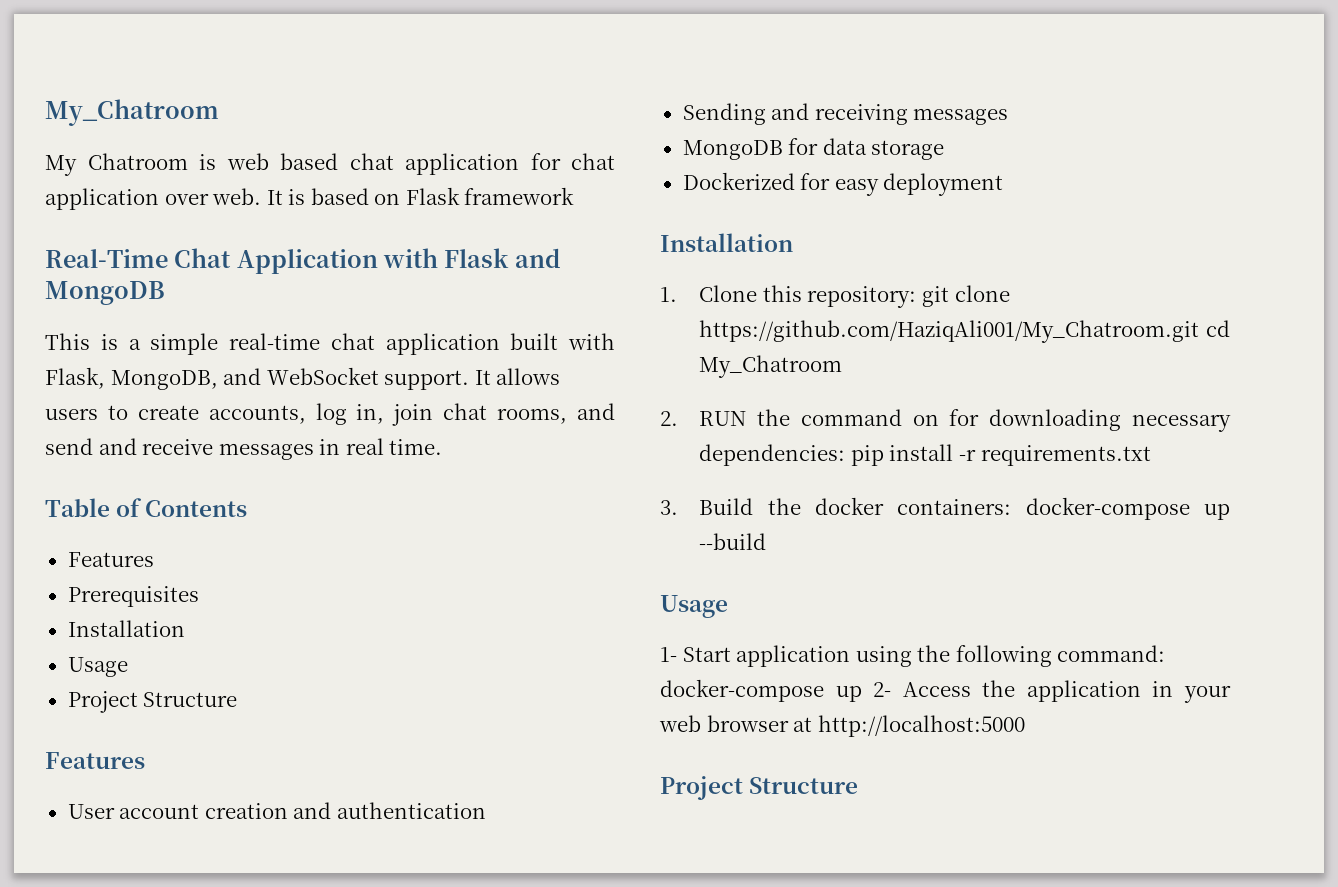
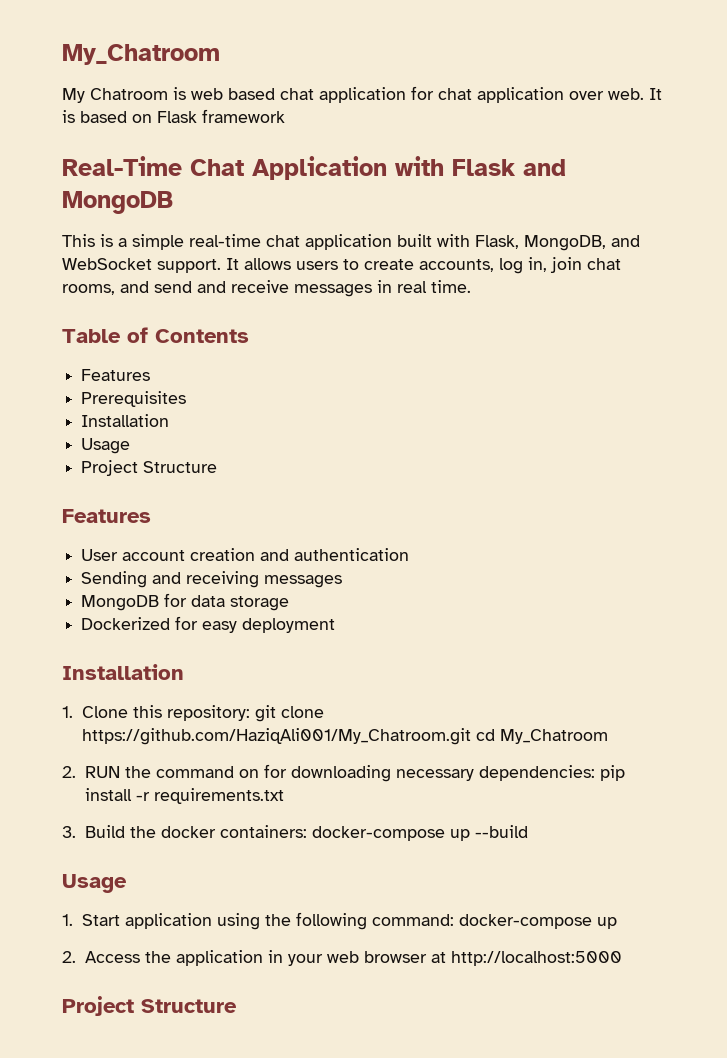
[660,647,677,662] 1- -> [62,914,73,926] 1.
[873,682,892,697] 2- -> [62,951,76,963] // 2.

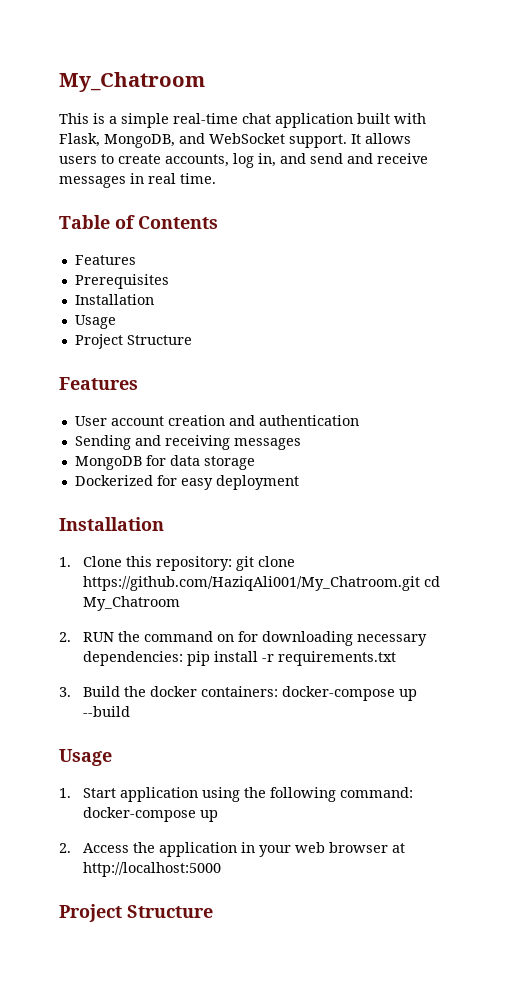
[62,44,220,65] [62,86,662,103] [62,109,285,123] [62,156,566,180] [62,191,173,214] My_Chatroom // My Chatroom is web based chat application for chat application over web. It is based on Flask framework // Real-Time Chat Application with Flask and MongoDB -> [59,72,205,92] My_Chatroom
[550,257,621,273] [62,284,115,295] join chat rooms, -> (276, 160) none

